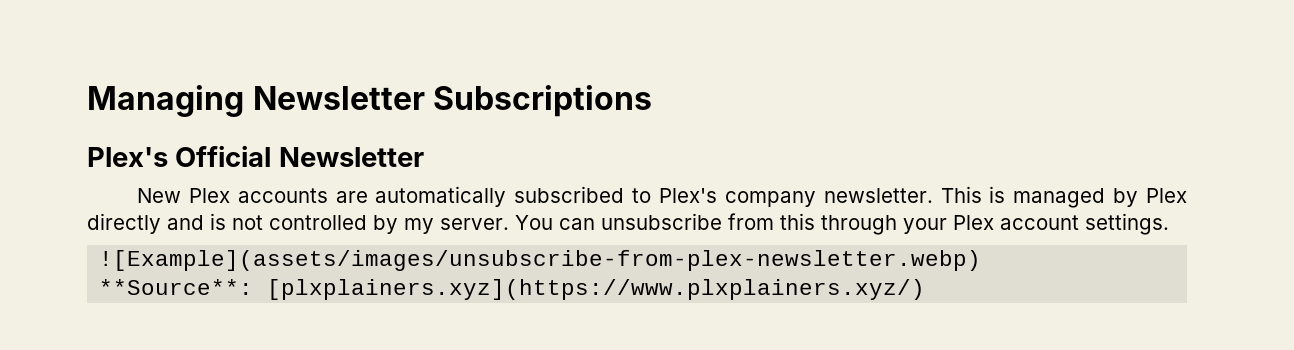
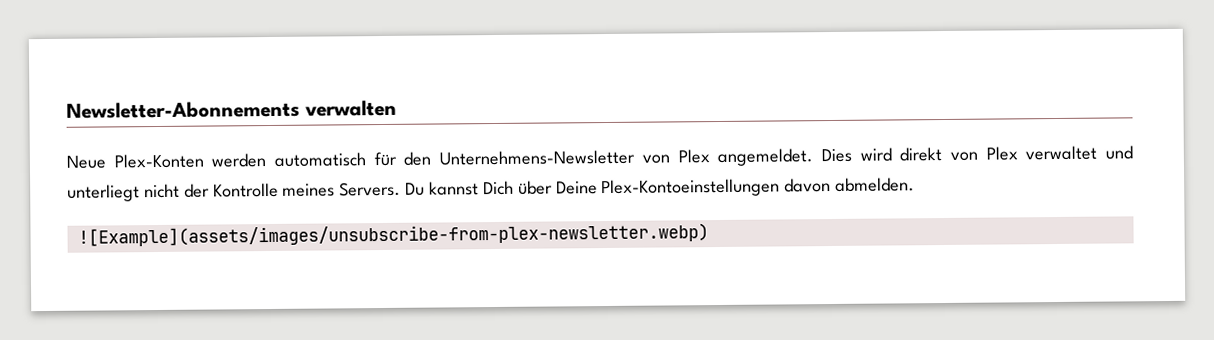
[87,85,653,117] [87,145,424,167] [136,186,1187,208] [87,213,1169,235] Managing Newsletter Subscriptions // Plex's Official Newsletter // New Plex accounts are automatically subscribed to Plex's company newsletter. This is managed by Plex directly and is not controlled by my server. You can unsubscribe from this through your Plex account settings. -> [66,99,397,119] [66,145,1133,169] [67,177,916,202] Newsletter-Abonnements verwalten // Neue Plex-Konten werden automatisch für den Unternehmens-Newsletter von Plex angemeldet. Dies wird direkt von Plex verwaltet und unterliegt nicht der Kontrolle meines Servers. Du kannst Dich über Deine Plex-Kontoeinstellungen davon abmelden.
[99,279,926,300] // **Source**: [plxplainers.xyz](https://www.plxplainers.xyz/) -> (709, 235) none

